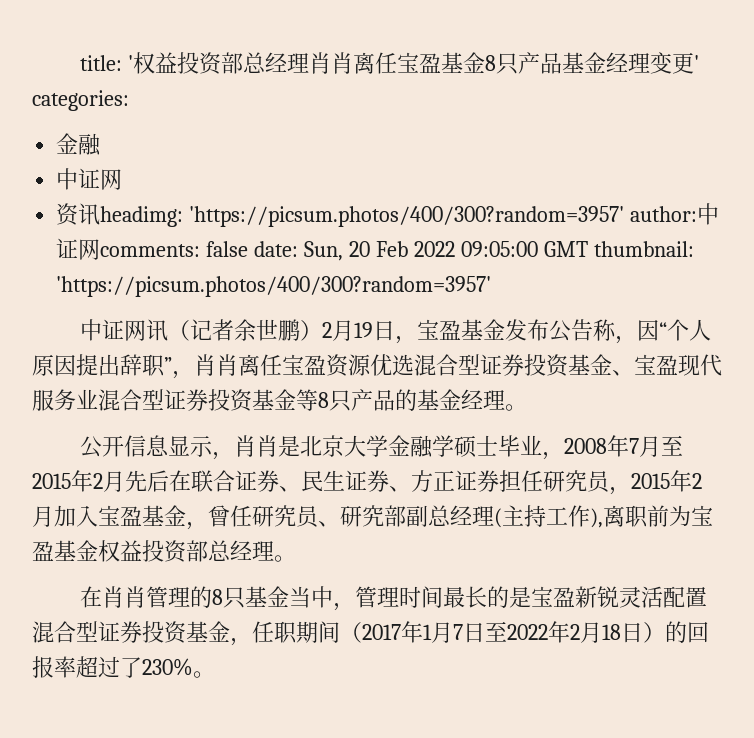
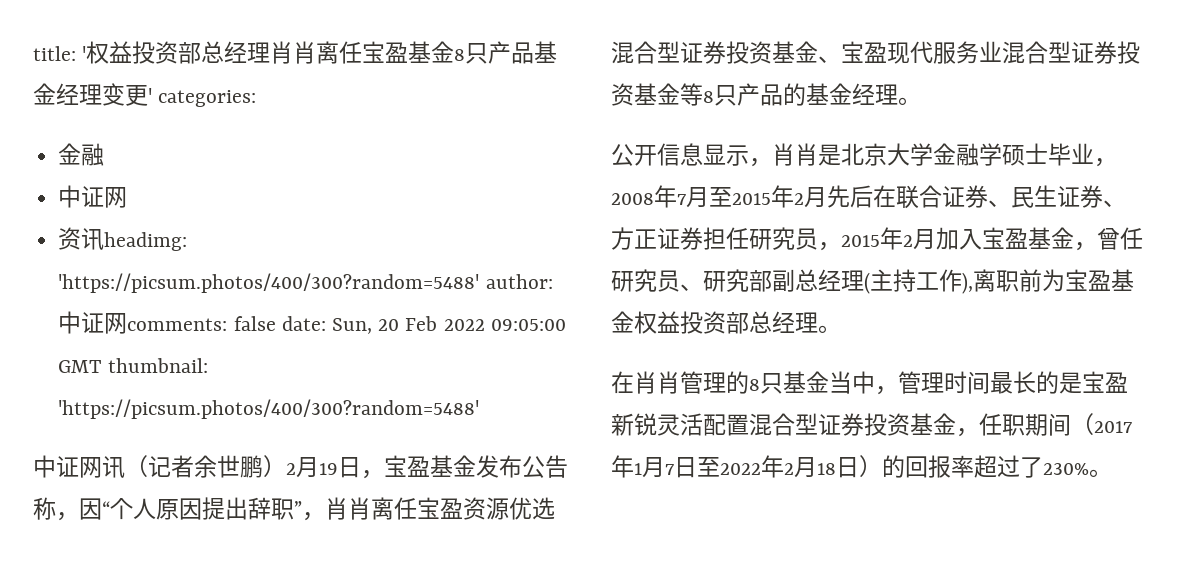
[189,206,625,227] 'https://picsum.photos/400/300?random=3957' -> [58,273,480,293] 'https://picsum.photos/400/300?random=5488'
[56,276,492,297] 'https://picsum.photos/400/300?random=3957' -> [58,399,480,419] 'https://picsum.photos/400/300?random=5488'

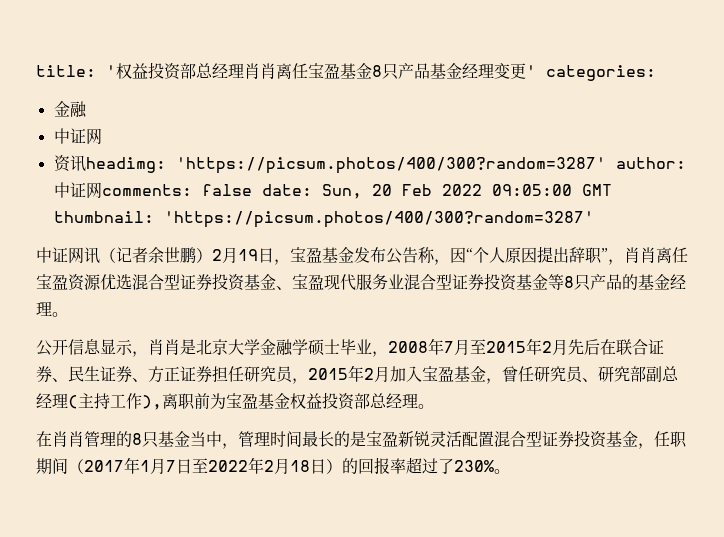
[58,273,480,293] 'https://picsum.photos/400/300?random=5488' -> [175,157,606,174] 'https://picsum.photos/400/300?random=3287'
[58,399,480,419] 'https://picsum.photos/400/300?random=5488' -> [163,211,594,228] 'https://picsum.photos/400/300?random=3287'

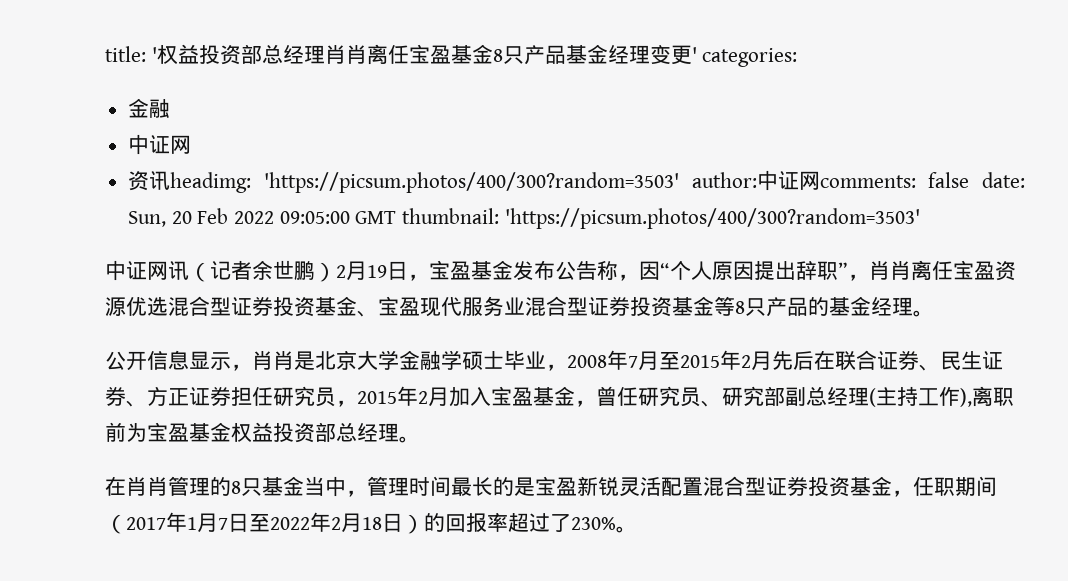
[175,157,606,174] 'https://picsum.photos/400/300?random=3287' -> [263,172,679,193] 'https://picsum.photos/400/300?random=3503'
[163,211,594,228] 'https://picsum.photos/400/300?random=3287' -> [504,208,920,229] 'https://picsum.photos/400/300?random=3503'

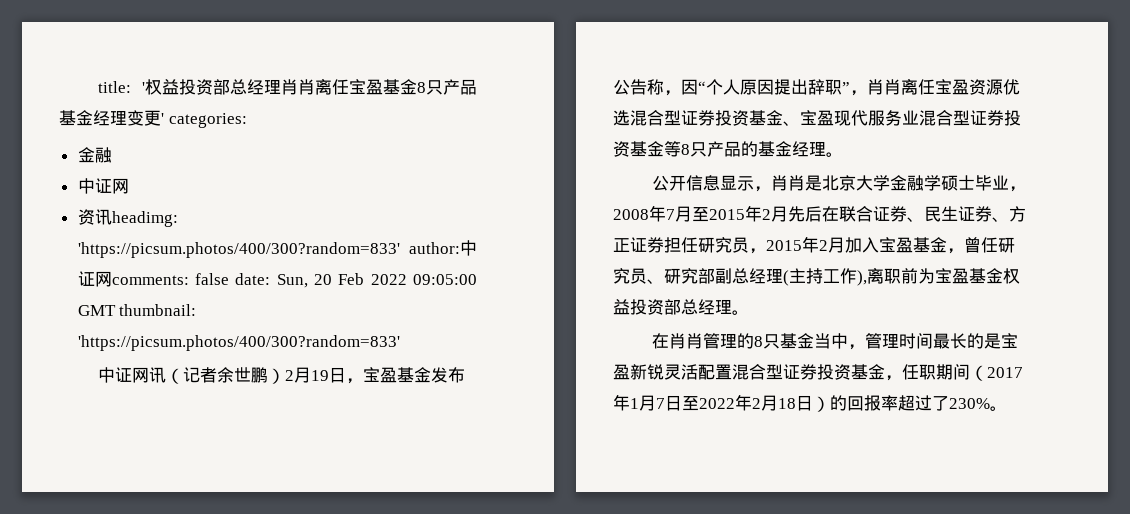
[263,172,679,193] 'https://picsum.photos/400/300?random=3503' -> [77,242,400,258] 'https://picsum.photos/400/300?random=833'
[504,208,920,229] 'https://picsum.photos/400/300?random=3503' -> [77,335,400,351] 'https://picsum.photos/400/300?random=833'

